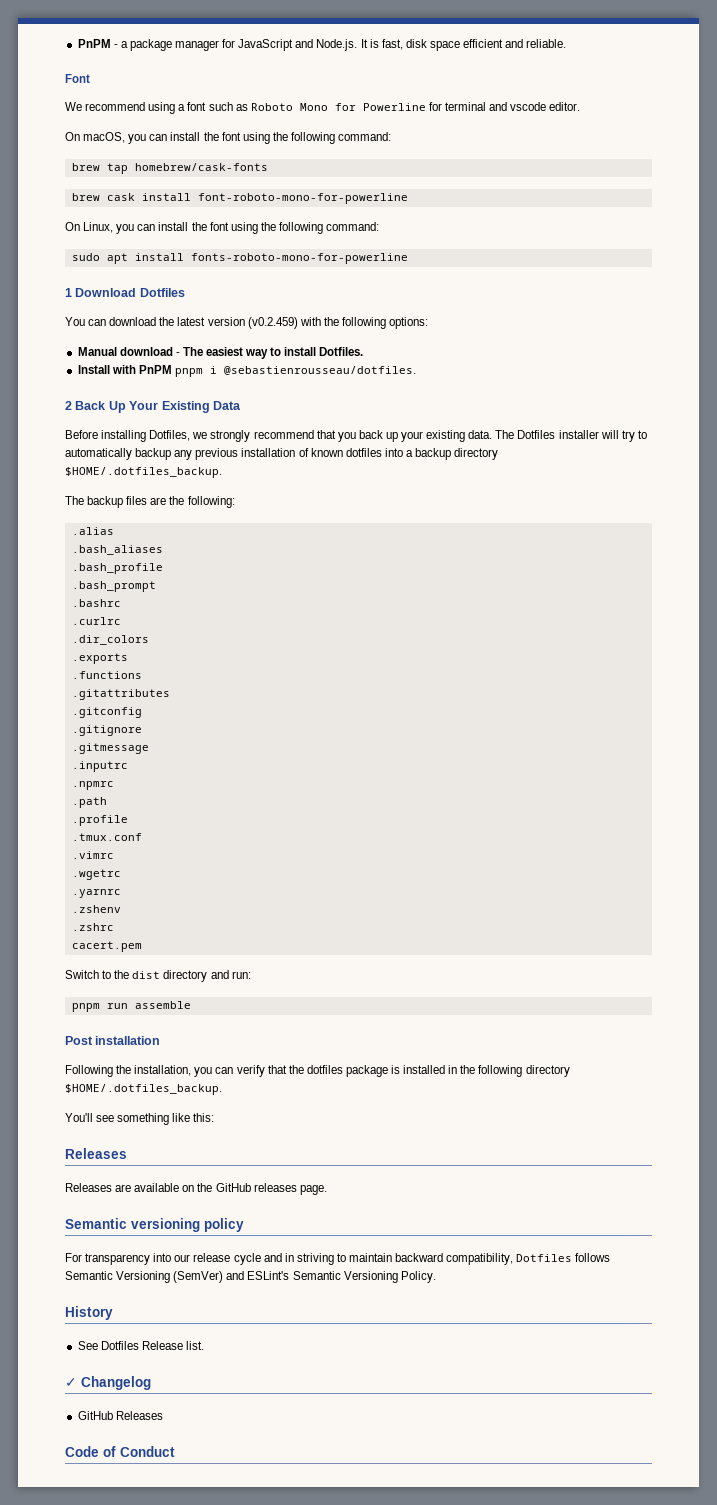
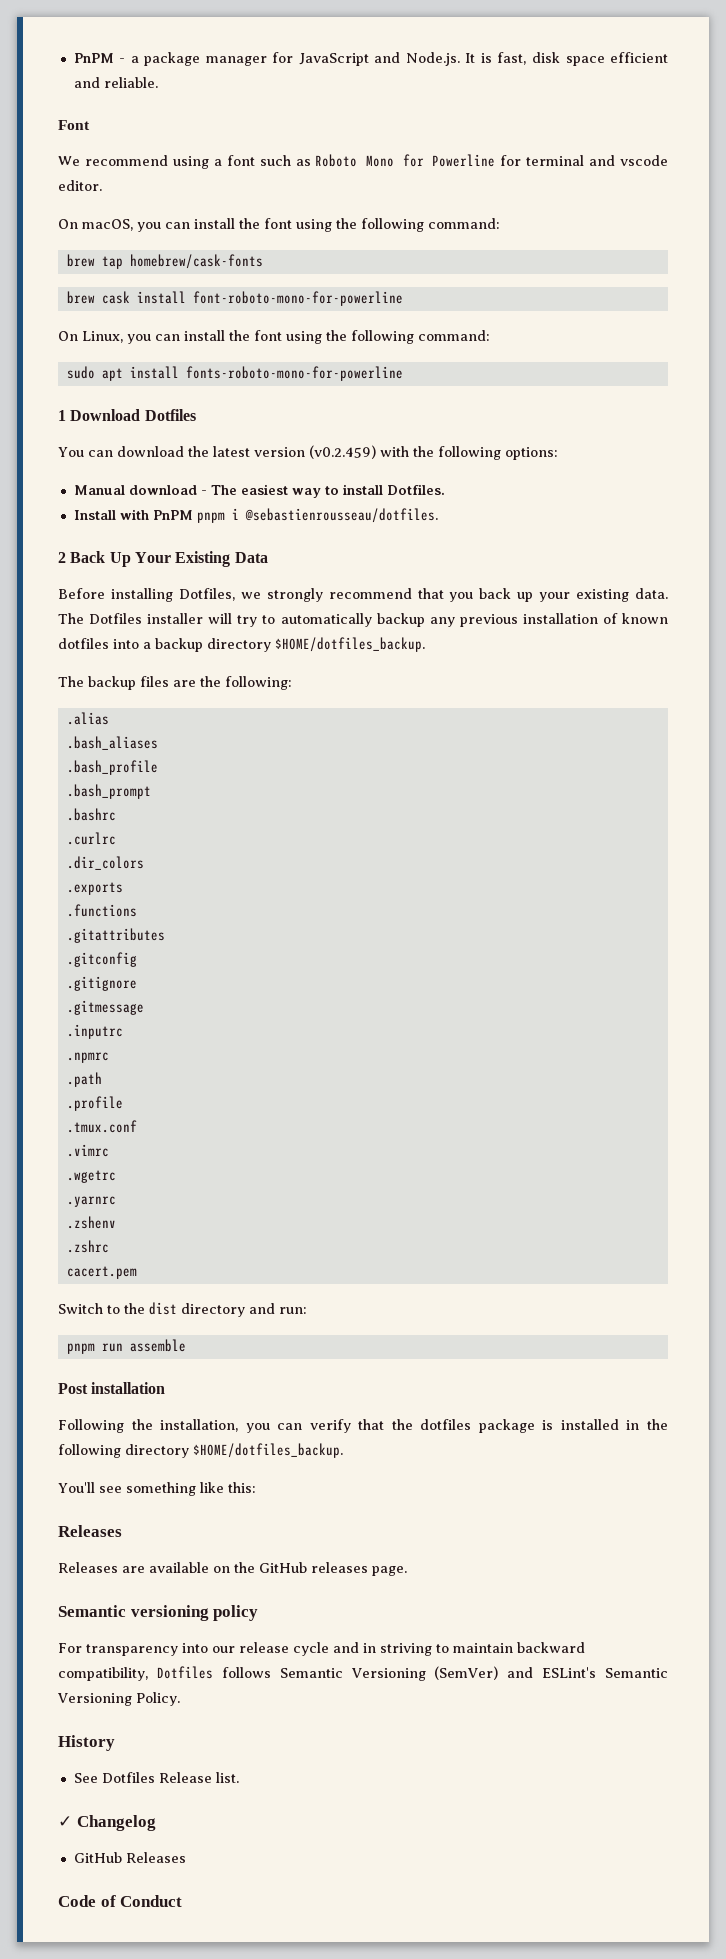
[65,467,222,478] $HOME/.dotfiles_backup. -> [275,637,425,652] $HOME/dotfiles_backup.
[65,1084,222,1095] $HOME/.dotfiles_backup. -> [193,1443,343,1458] $HOME/dotfiles_backup.

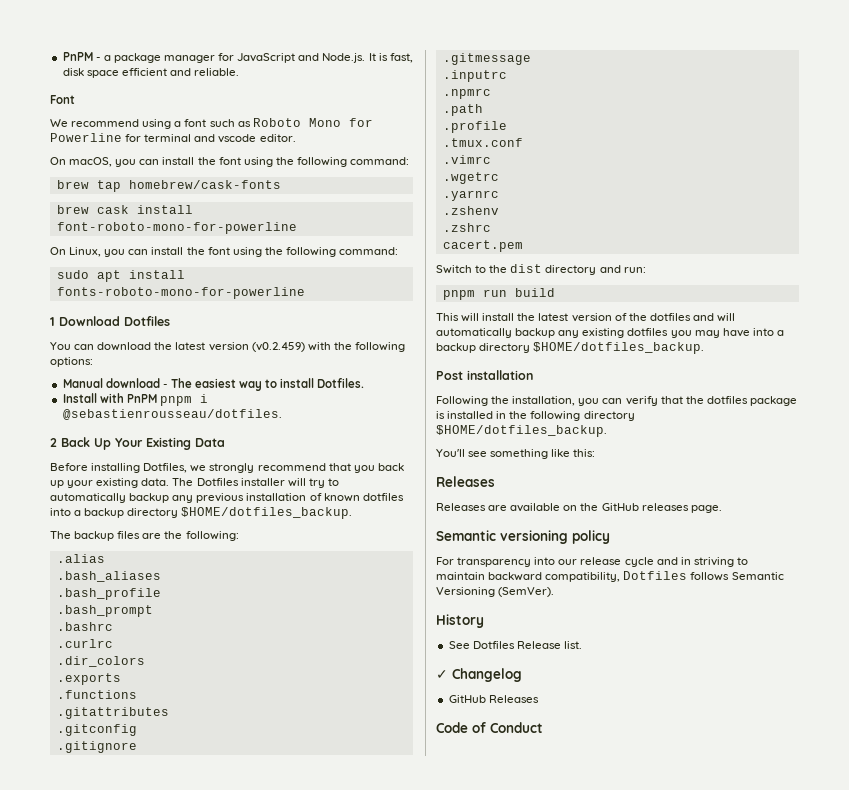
[129,1339,186,1352] assemble -> [514,288,555,297] [436,313,736,322] [436,328,784,338] [436,342,705,354] build // This will install the latest version of the dotfiles and will automatically backup any existing dotfiles you may have into a backup directory $HOME/dotfiles_backup.
[434,1666,668,1680] [57,1692,180,1706] (SemVer) and ESLint's Semantic Versioning Policy. -> [498,587,555,597] (SemVer).

